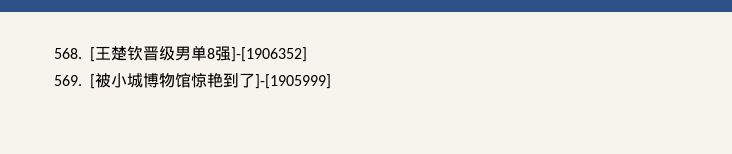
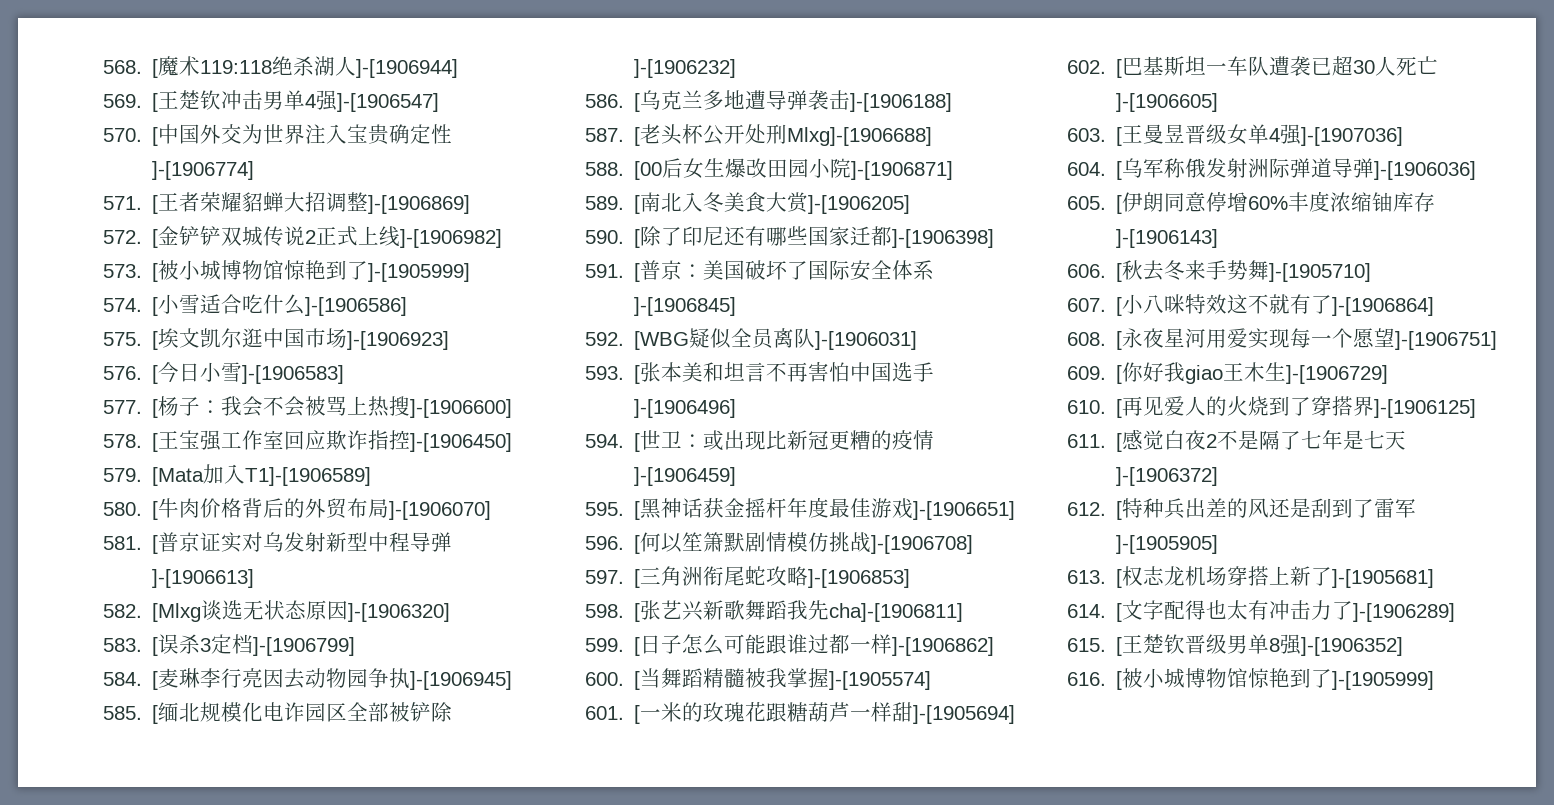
(95, 54) none -> [158,56,459,78] [103,90,440,112] [103,124,453,146] [152,161,255,180] [103,192,471,214] [103,226,503,248] [103,260,471,282] [103,294,408,316] [103,328,450,350] [103,362,345,384] [103,396,513,418] [103,430,513,452] [103,464,372,486] [103,498,492,520] [103,532,453,554] [152,569,255,588] [103,600,451,622] [103,634,356,656] [103,668,513,690] [103,702,453,724] [634,59,737,78] [585,90,953,112] [585,124,933,146] [585,158,954,180] [585,192,911,214] [585,226,995,248] [585,260,935,282] [634,297,737,316] [585,328,918,350] [585,362,935,384] [634,399,737,418] [585,430,935,452] [634,467,737,486] [585,497,1016,520] [585,532,974,554] [585,566,911,588] [585,600,964,622] [585,634,995,656] [585,668,932,690] [585,702,1016,724] [1067,56,1439,78] [1116,93,1219,112] [1067,124,1404,146] [1067,158,1477,180] [1067,191,1436,214] [1116,229,1219,248] [1067,260,1372,282] [1067,294,1435,316] [1067,328,1498,350] [1067,362,1389,384] [1067,396,1477,418] [1067,429,1407,452] [1116,467,1219,486] [1067,498,1417,520] [1116,535,1219,554] [1067,566,1435,588] [1067,600,1456,622] [1067,637,1123,656] 魔术119:118绝杀湖人]-[1906944] // 569. [王楚钦冲击男单4强]-[1906547] // 570. [中国外交为世界注入宝贵确定性]-[1906774] // 571. [王者荣耀貂蝉大招调整]-[1906869] // 572. [金铲铲双城传说2正式上线]-[1906982] // 573. [被小城博物馆惊艳到了]-[1905999] // 574. [小雪适合吃什么]-[1906586] // 575. [埃文凯尔逛中国市场]-[1906923] // 576. [今日小雪]-[1906583] // 577. [杨子：我会不会被骂上热搜]-[1906600] // 578. [王宝强工作室回应欺诈指控]-[1906450] // 579. [Mata加入T1]-[1906589] // 580. [牛肉价格背后的外贸布局]-[1906070] // 581. [普京证实对乌发射新型中程导弹]-[1906613] // 582. [Mlxg谈选无状态原因]-[1906320] // 583. [误杀3定档]-[1906799] // 584. [麦琳李行亮因去动物园争执]-[1906945] // 585. [缅北规模化电诈园区全部被铲除]-[1906232] // 586. [乌克兰多地遭导弹袭击]-[1906188] // 587. [老头杯公开处刑Mlxg]-[1906688] // 588. [00后女生爆改田园小院]-[1906871] // 589. [南北入冬美食大赏]-[1906205] // 590. [除了印尼还有哪些国家迁都]-[1906398] // 591. [普京：美国破坏了国际安全体系]-[1906845] // 592. [WBG疑似全员离队]-[1906031] // 593. [张本美和坦言不再害怕中国选手]-[1906496] // 594. [世卫：或出现比新冠更糟的疫情]-[1906459] // 595. [黑神话获金摇杆年度最佳游戏]-[1906651] // 596. [何以笙箫默剧情模仿挑战]-[1906708] // 597. [三角洲衔尾蛇攻略]-[1906853] // 598. [张艺兴新歌舞蹈我先cha]-[1906811] // 599. [日子怎么可能跟谁过都一样]-[1906862] // 600. [当舞蹈精髓被我掌握]-[1905574] // 601. [一米的玫瑰花跟糖葫芦一样甜]-[1905694] // 602. [巴基斯坦一车队遭袭已超30人死亡]-[1906605] // 603. [王曼昱晋级女单4强]-[1907036] // 604. [乌军称俄发射洲际弹道导弹]-[1906036] // 605. [伊朗同意停增60%丰度浓缩铀库存]-[1906143] // 606. [秋去冬来手势舞]-[1905710] // 607. [小八咪特效这不就有了]-[1906864] // 608. [永夜星河用爱实现每一个愿望]-[1906751] // 609. [你好我giao王木生]-[1906729] // 610. [再见爱人的火烧到了穿搭界]-[1906125] // 611. [感觉白夜2不是隔了七年是七天]-[1906372] // 612. [特种兵出差的风还是刮到了雷军]-[1905905] // 613. [权志龙机场穿搭上新了]-[1905681] // 614. [文字配得也太有冲击力了]-[1906289] // 615. [
[54,75,82,86] 569. -> [1067,672,1106,686] 616.

